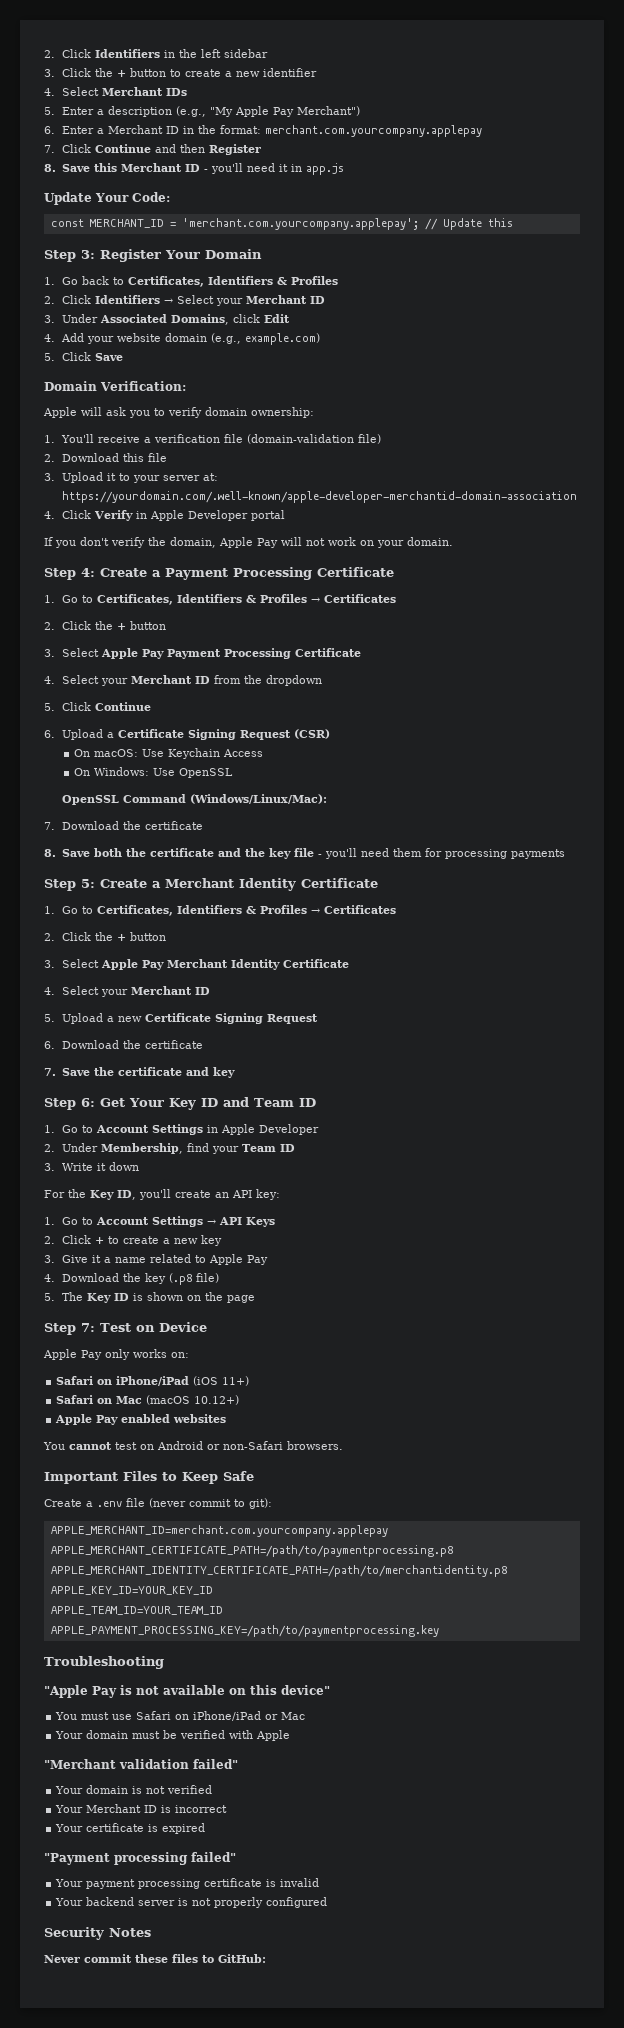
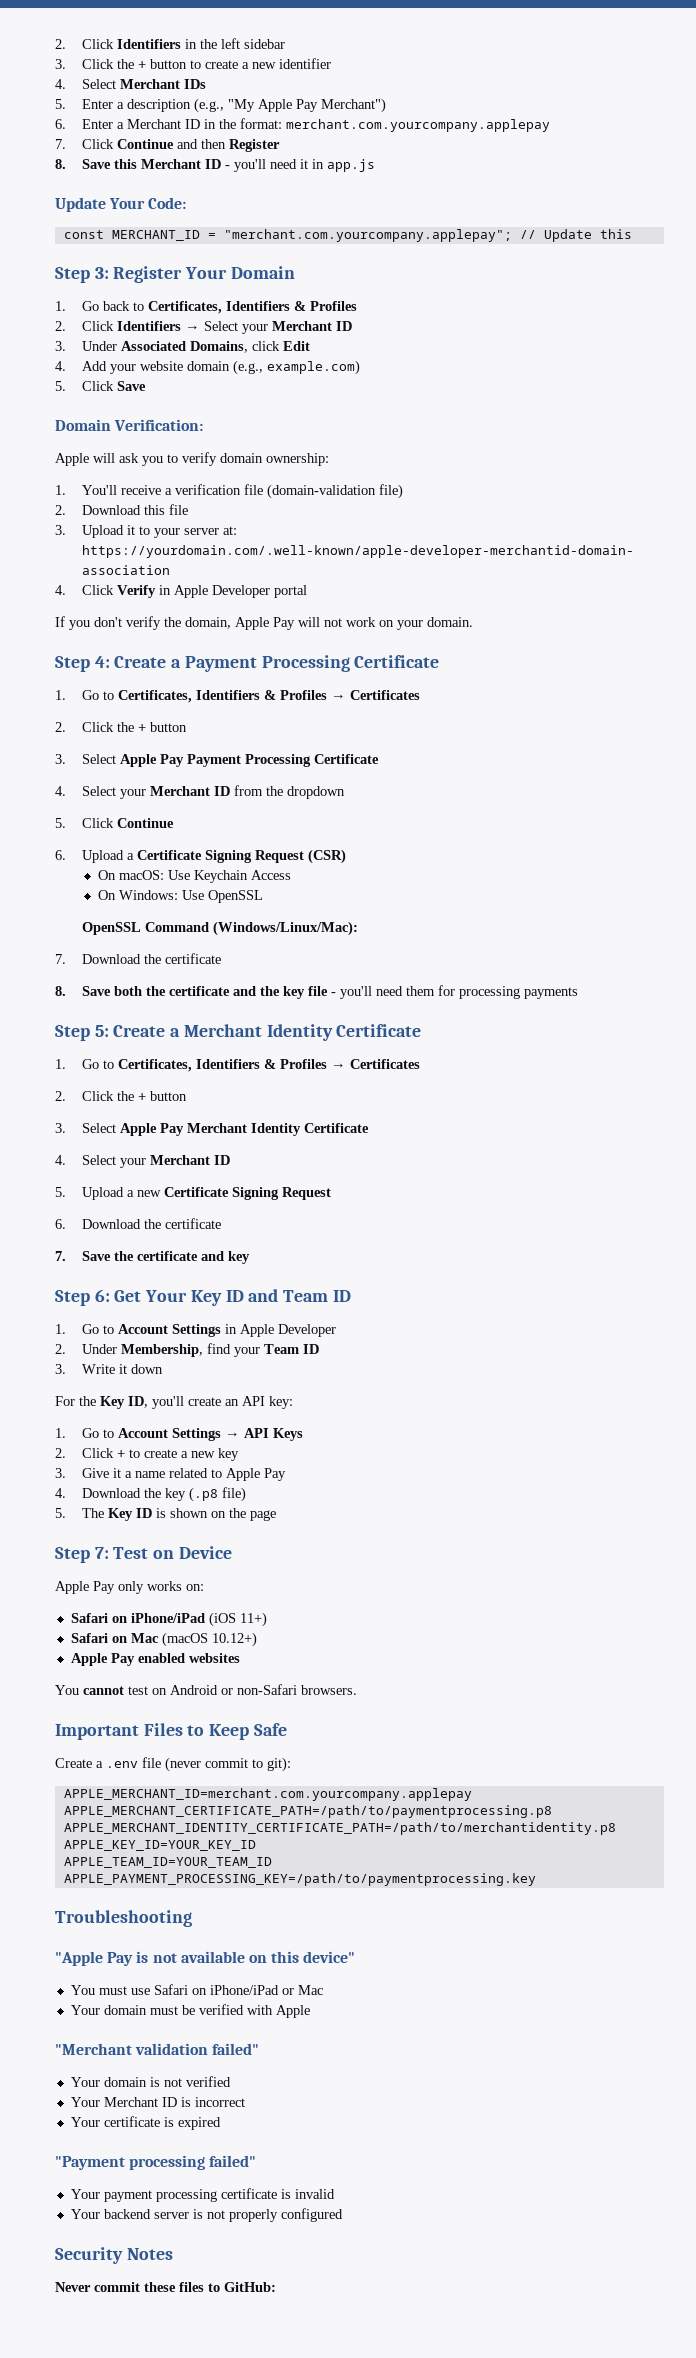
[181,218,419,230] 'merchant.com.yourcompany.applepay'; -> [223,229,512,242] "merchant.com.yourcompany.applepay";

